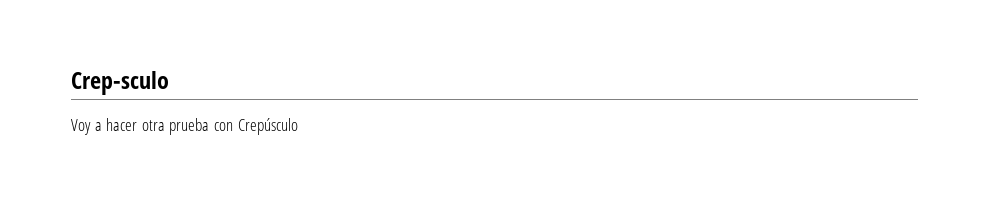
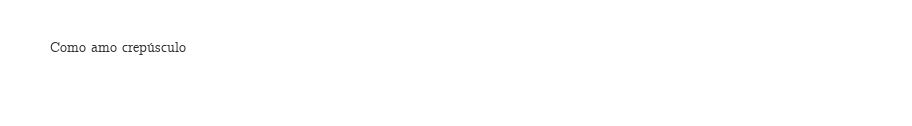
[71,71,169,95] [71,118,298,135] Crep-sculo // Voy a hacer otra prueba con Crepúsculo -> [50,42,186,55] Como amo crepúsculo

